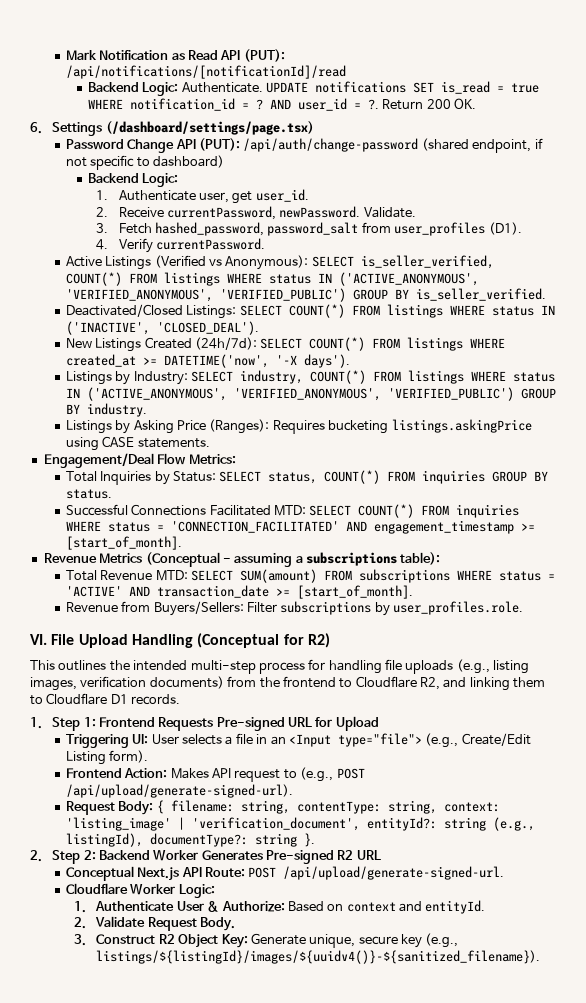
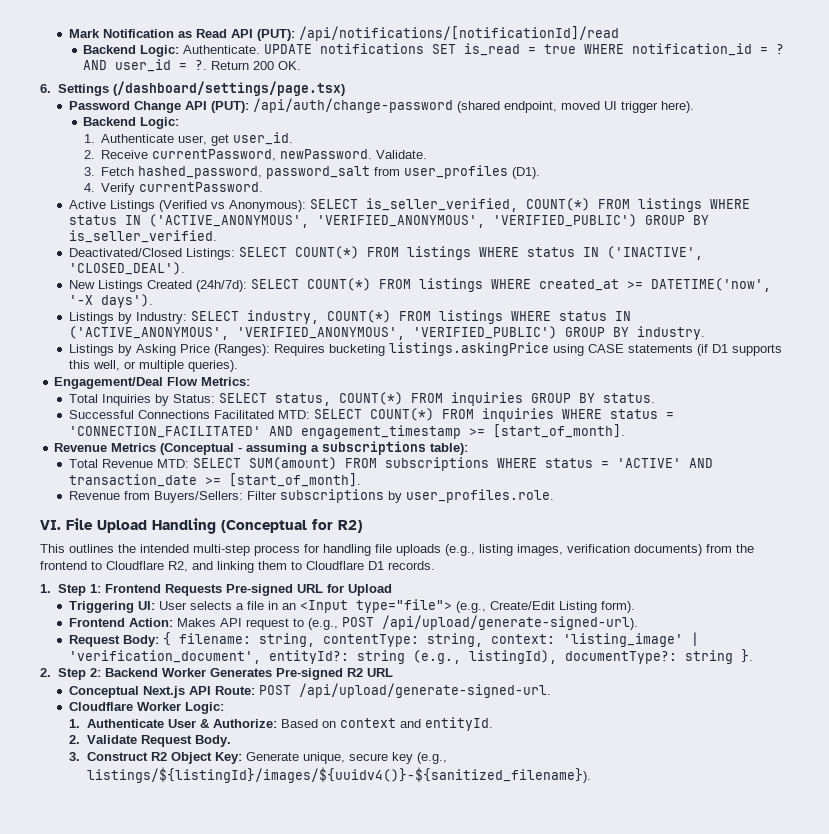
[534,138,543,149] [65,155,225,170] if not specific to dashboard) -> [560,101,694,113] moved UI trigger here).
[137,438,210,448] statements. -> [627,344,782,356] [68,360,238,372] statements (if D1 supports this well, or multiple queries).

